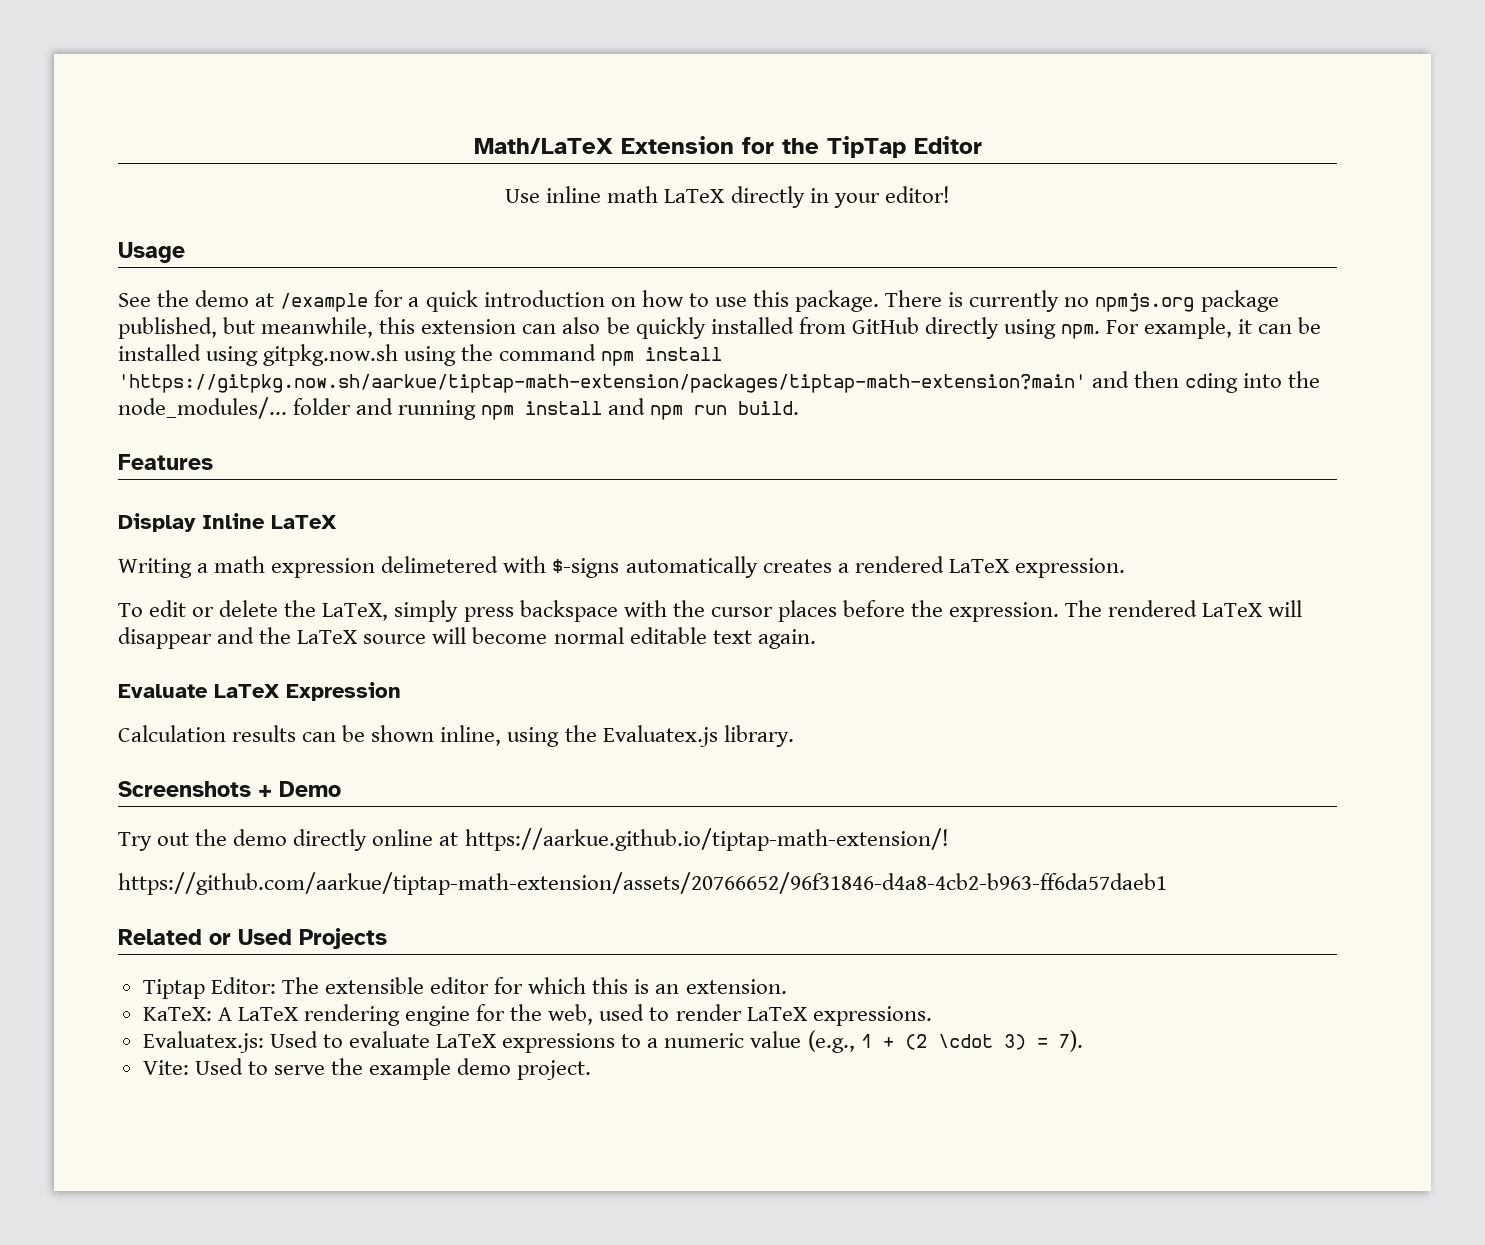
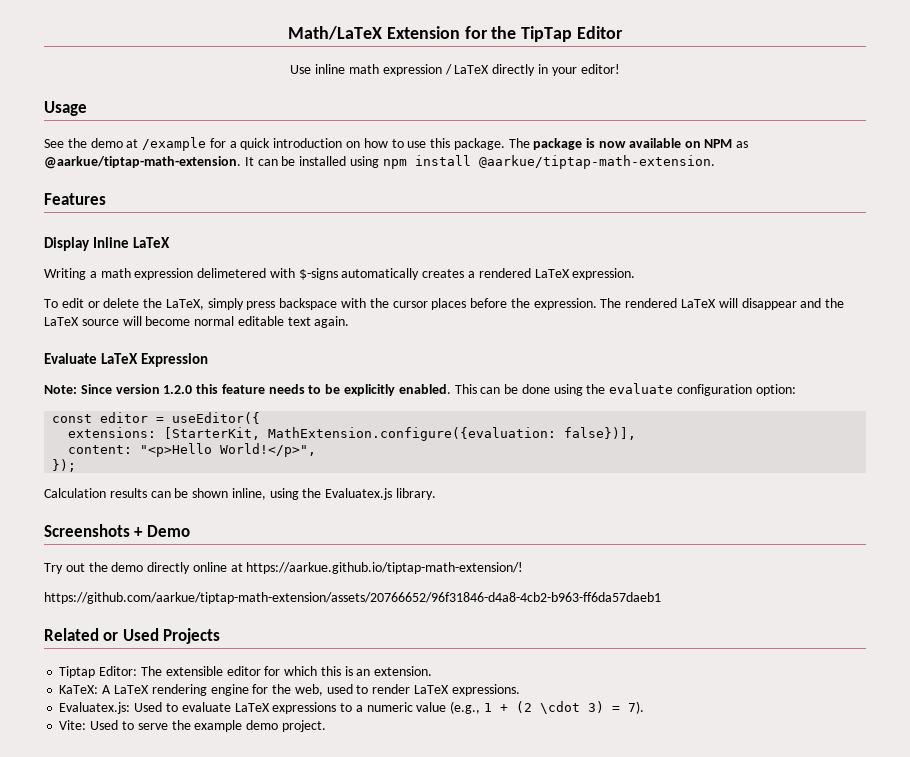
(659, 194) none -> [382,64,452,76] expression /
[885,290,1279,312] [118,317,1322,339] [118,344,723,366] [118,371,1321,393] [118,397,800,420] There is currently no npmjs.org package published, but meanwhile, this extension can also be quickly installed from GitHub directly using npm. For example, it can be installed using gitpkg.now.sh using the command npm install 'https://gitpkg.now.sh/aarkue/tiptap-math-extension/packages/tiptap-math-extension?main' and then cding into the node_modules/... folder and running npm install and npm run build. -> [508,138,749,150] [44,155,715,169] The package is now available on NPM as @aarkue/tiptap-math-extension. It can be installed using npm install @aarkue/tiptap-math-extension.
(401, 691) none -> [44,383,796,396] [52,412,261,424] [68,427,637,441] [68,443,317,457] [52,459,77,472] // Note: Since version 1.2.0 this feature needs to be explicitly enabled. This can be done using the evaluate configuration option: // const editor = useEditor({ // extensions: [StarterKit, MathExtension.configure({evaluation: false})], // content: "<p>Hello World!</p>", // });

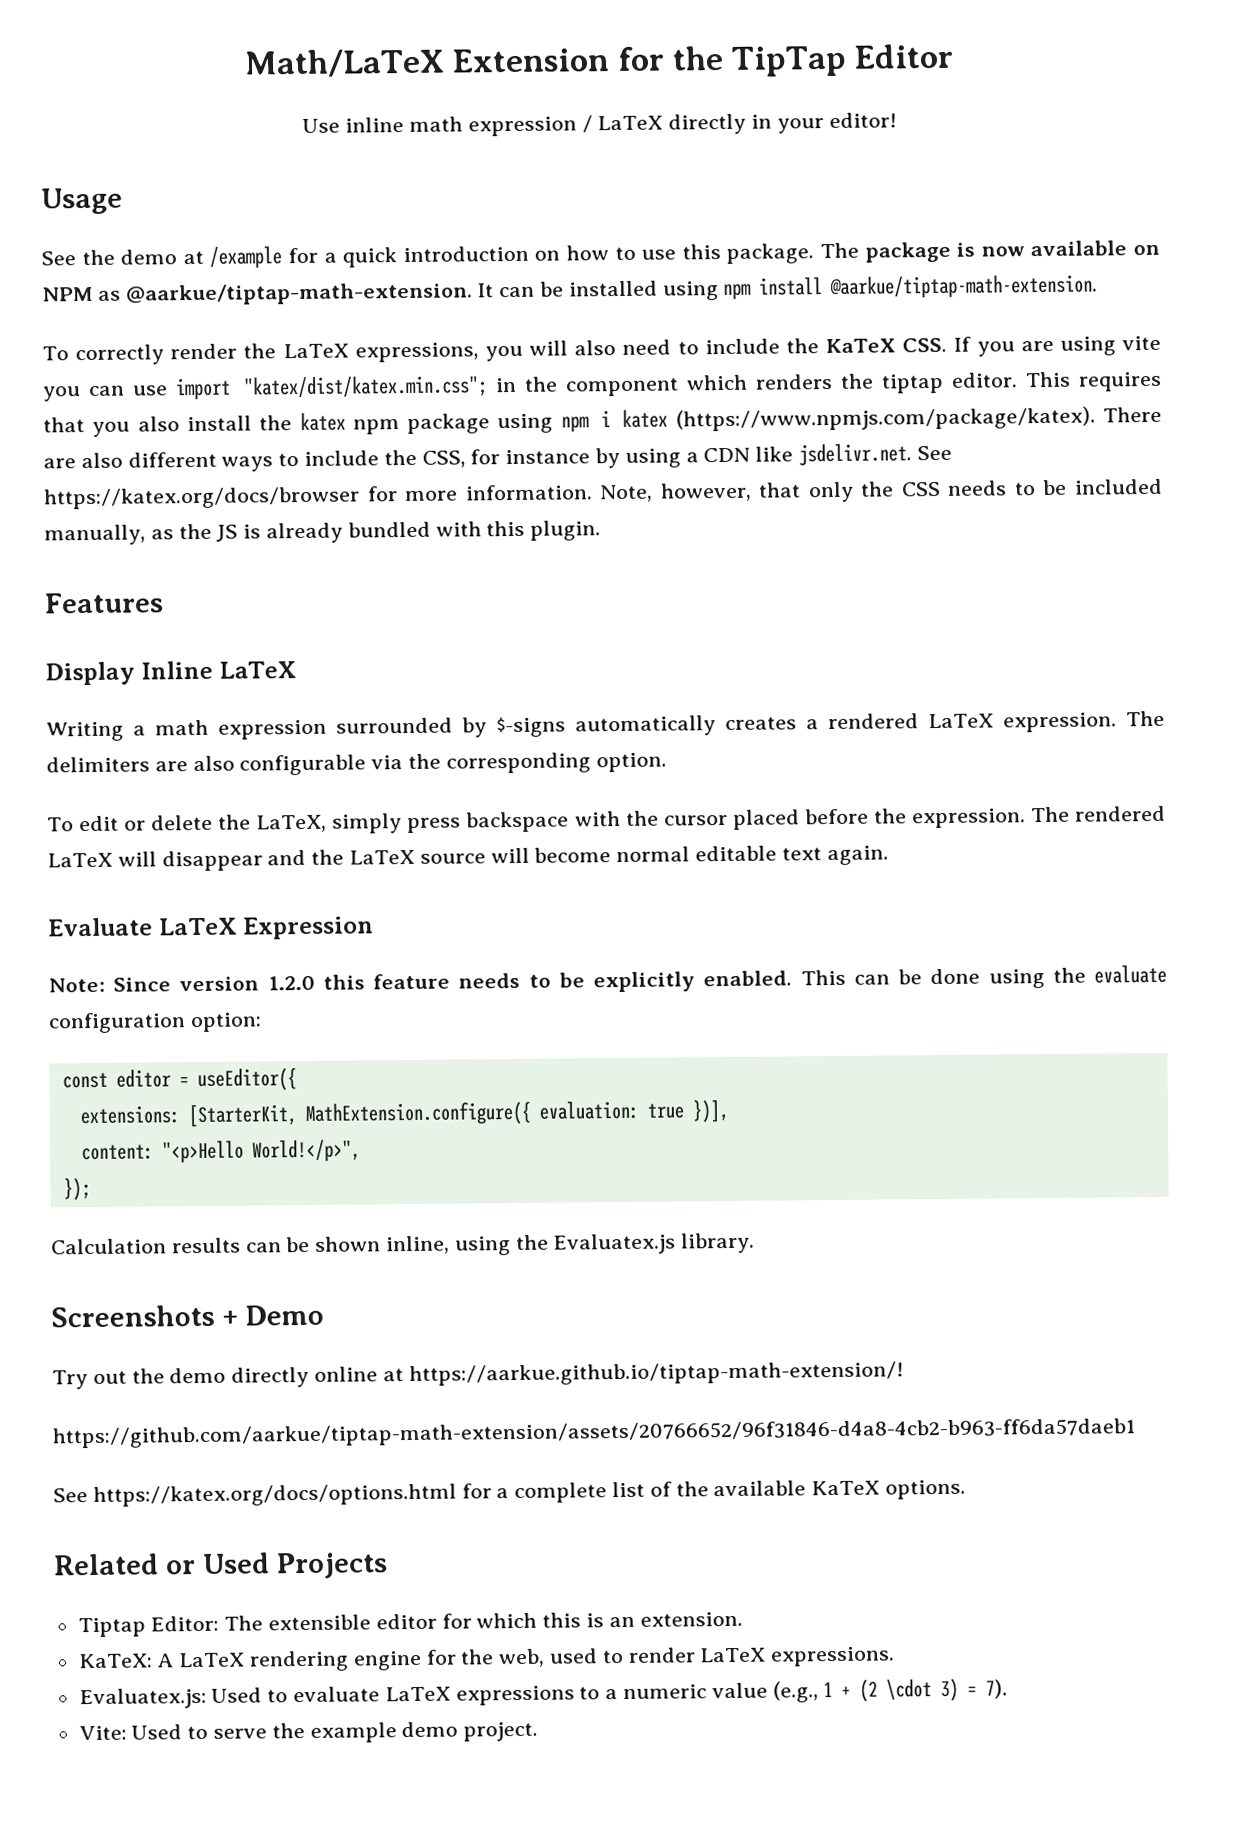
(715, 162) none -> [42,335,1162,366] [43,371,1162,402] [43,406,1163,437] [43,443,952,472] [43,478,1163,510] [44,520,602,546] // To correctly render the LaTeX expressions, you will also need to include the KaTeX CSS. If you are using vite you can use import "katex/dist/katex.min.css"; in the component which renders the tiptap editor. This requires that you also install the katex npm package using npm i katex (https://www.npmjs.com/package/katex). There are also different ways to include the CSS, for instance by using a CDN like jsdelivr.net. See https://katex.org/docs/browser for more information. Note, however, that only the CSS needs to be included manually, as the JS is already bundled with this plugin.
[197,268,295,278] delimetered with -> [336,717,488,738] surrounded by
(636, 274) none -> [1125,710,1165,727] [46,752,667,776] The delimiters are also configurable via the corresponding option.
[431,298,467,310] places -> [732,809,800,830] placed
[268,427,637,441] MathExtension.configure({evaluation: false})], -> [304,1099,729,1126] MathExtension.configure({ evaluation: true })],
(661, 598) none -> [53,1479,967,1508] // See https://katex.org/docs/options.html for a complete list of the available KaTeX options.

